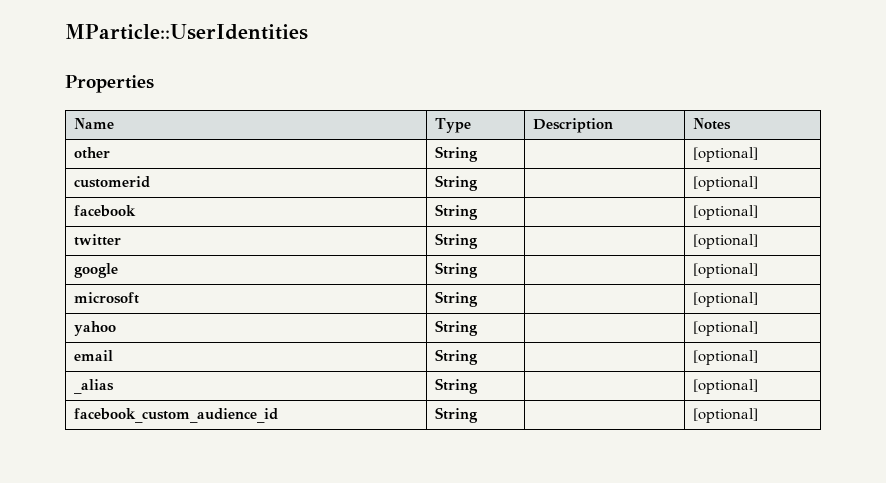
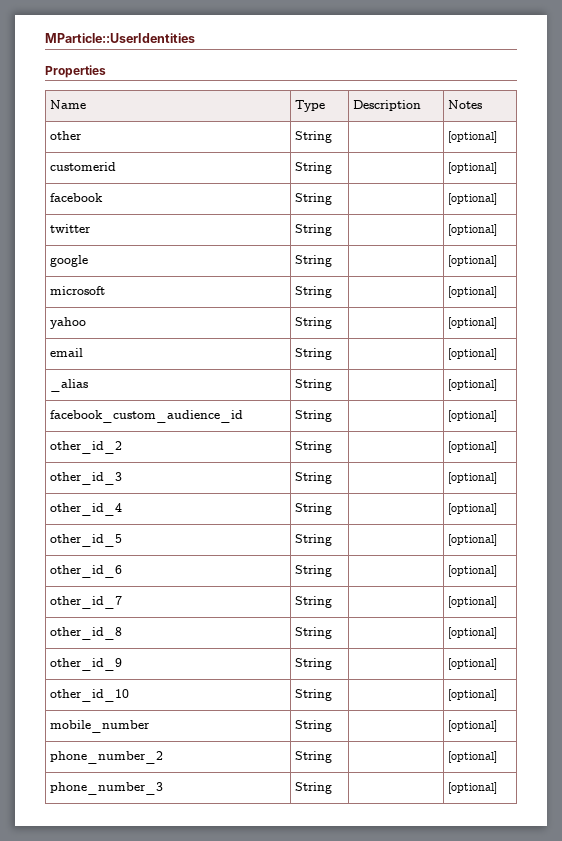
(758, 415) none -> [50,441,123,454] [295,441,333,453] [448,441,498,453] [50,472,123,485] [295,472,333,484] [448,472,498,484] [50,503,123,516] [295,503,333,515] [448,503,498,515] [50,534,123,547] [295,534,333,546] [448,534,498,546] [50,565,123,578] [295,565,333,577] [448,565,498,577] [50,596,123,609] [295,596,333,608] [448,596,498,608] [50,627,123,640] [295,627,333,639] [448,627,498,639] [50,658,123,671] [295,658,333,670] [448,658,498,670] [50,689,130,702] [295,689,333,701] [448,689,498,701] [50,720,151,733] [295,720,333,732] [448,720,498,732] [50,751,164,764] [295,751,333,763] [448,751,498,763] [50,782,164,795] [295,782,333,794] [448,782,498,794] // other_id_2 | String | | [optional] // other_id_3 | String | | [optional] // other_id_4 | String | | [optional] // other_id_5 | String | | [optional] // other_id_6 | String | | [optional] // other_id_7 | String | | [optional] // other_id_8 | String | | [optional] // other_id_9 | String | | [optional] // other_id_10 | String | | [optional] // mobile_number | String | | [optional] // phone_number_2 | String | | [optional] // phone_number_3 | String | | [optional]

